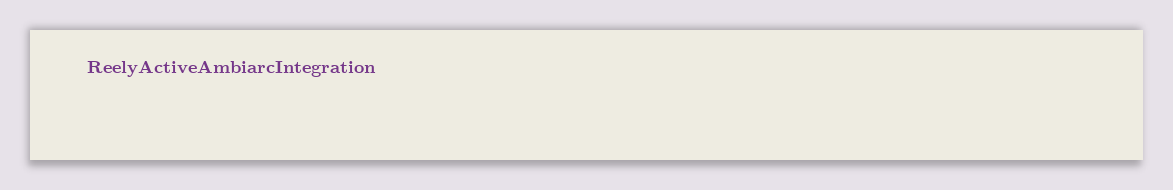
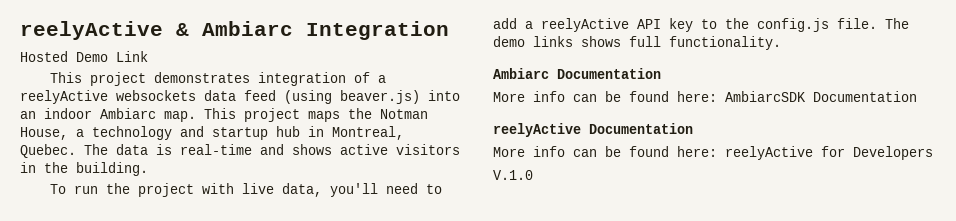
[87,60,376,77] ReelyActiveAmbiarcIntegration -> [20,21,449,40] [20,51,148,62] [50,72,387,86] [20,90,460,104] [20,108,428,122] [20,126,404,140] [20,144,460,158] [20,162,148,176] [50,183,443,197] [493,18,909,32] [493,36,781,50] [493,68,661,79] [493,91,917,102] [493,123,693,137] [493,146,933,160] [493,170,533,180] reelyActive & Ambiarc Integration // Hosted Demo Link // This project demonstrates integration of a reelyActive websockets data feed (using beaver.js) into an indoor Ambiarc map. This project maps the Notman House, a technology and startup hub in Montreal, Quebec. The data is real-time and shows active visitors in the building. // To run the project with live data, you'll need to add a reelyActive API key to the config.js file. The demo links shows full functionality. // Ambiarc Documentation // More info can be found here: AmbiarcSDK Documentation // reelyActive Documentation // More info can be found here: reelyActive for Developers // V.1.0

